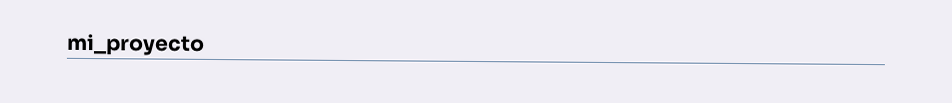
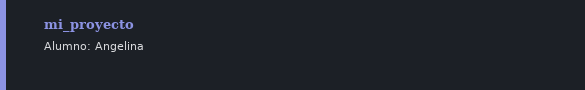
(205, 44) none -> [44,41,144,52] // Alumno: Angelina

